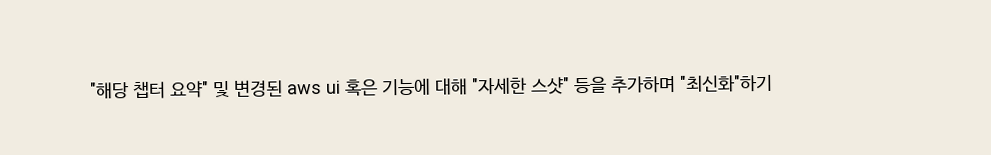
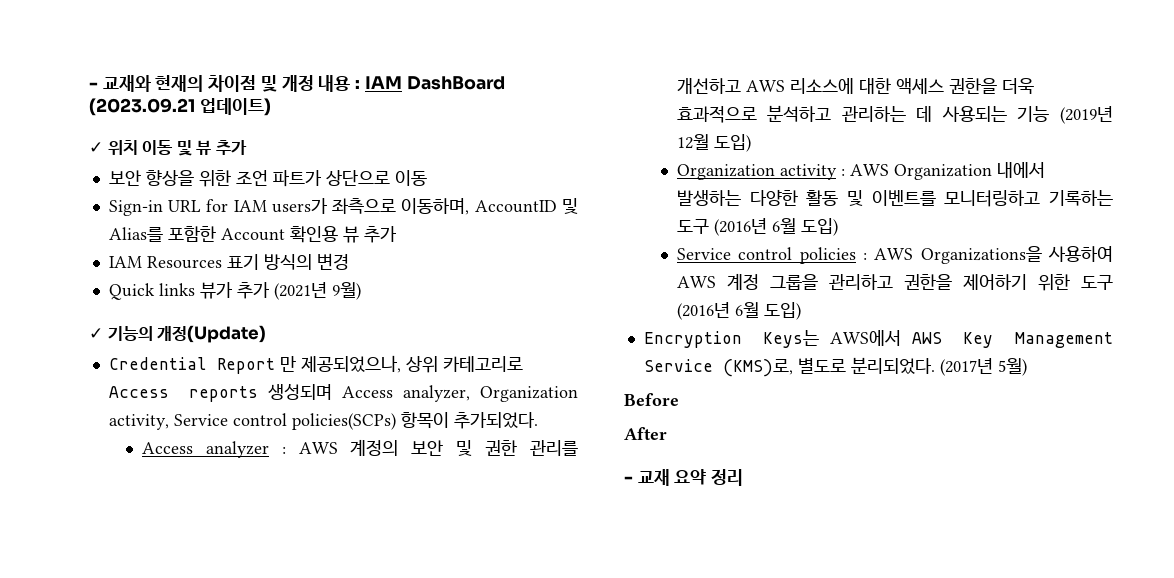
[90,73,773,100] "해당 챕터 요약" 및 변경된 aws ui 혹은 기능에 대해 "자세한 스샷" 등을 추가하며 "최신화"하기 -> [89,75,505,92] [89,98,271,116] [89,140,247,156] [108,170,427,187] [108,198,578,216] [108,226,397,243] [108,253,349,270] [108,282,361,300] [89,325,267,343] [108,355,523,374] [108,384,578,402] [108,412,538,430] [141,439,578,458] [676,78,1034,94] [676,105,1113,124] [676,134,751,152] [676,162,1045,180] [676,189,1113,207] [676,218,838,236] [676,246,1113,264] [676,273,1113,291] [676,302,801,320] [643,330,1113,348] [643,357,1027,377] [624,393,679,406] [624,427,667,440] [624,469,744,486] - 교재와 현재의 차이점 및 개정 내용 : IAM DashBoard (2023.09.21 업데이트) // ✓ 위치 이동 및 뷰 추가 // 보안 향상을 위한 조언 파트가 상단으로 이동 // Sign-in URL for IAM users가 좌측으로 이동하며, AccountID 및 Alias를 포함한 Account 확인용 뷰 추가 // IAM Resources 표기 방식의 변경 // Quick links 뷰가 추가 (2021년 9월) // ✓ 기능의 개정(Update) // Credential Report 만 제공되었으나, 상위 카테고리로 Access reports 생성되며 Access analyzer, Organization activity, Service control policies(SCPs) 항목이 추가되었다. // Access analyzer : AWS 계정의 보안 및 권한 관리를 개선하고 AWS 리소스에 대한 액세스 권한을 더욱 효과적으로 분석하고 관리하는 데 사용되는 기능 (2019년 12월 도입) // Organization activity : AWS Organization 내에서 발생하는 다양한 활동 및 이벤트를 모니터링하고 기록하는 도구 (2016년 6월 도입) // Service control policies : AWS Organizations을 사용하여 AWS 계정 그룹을 관리하고 권한을 제어하기 위한 도구 (2016년 6월 도입) // Encryption Keys는 AWS에서 AWS Key Management Service (KMS)로, 별도로 분리되었다. (2017년 5월) // Before // After // - 교재 요약 정리

